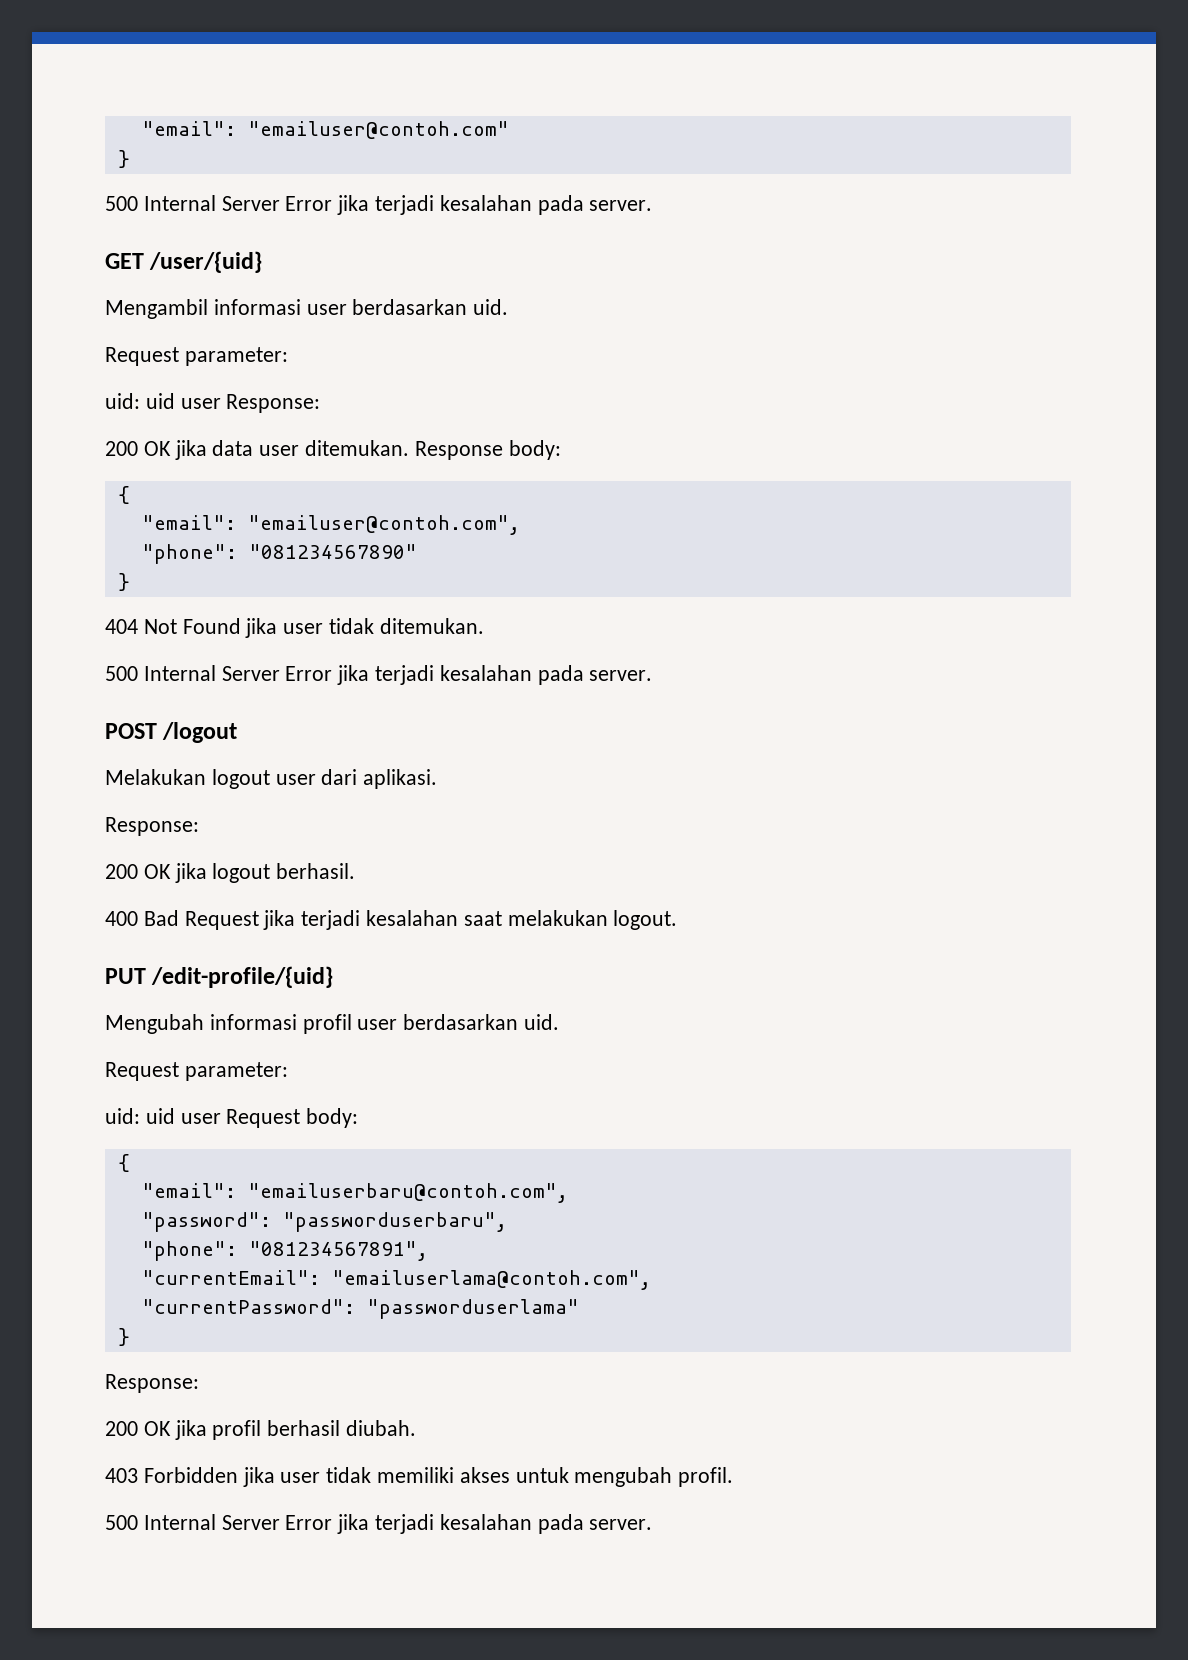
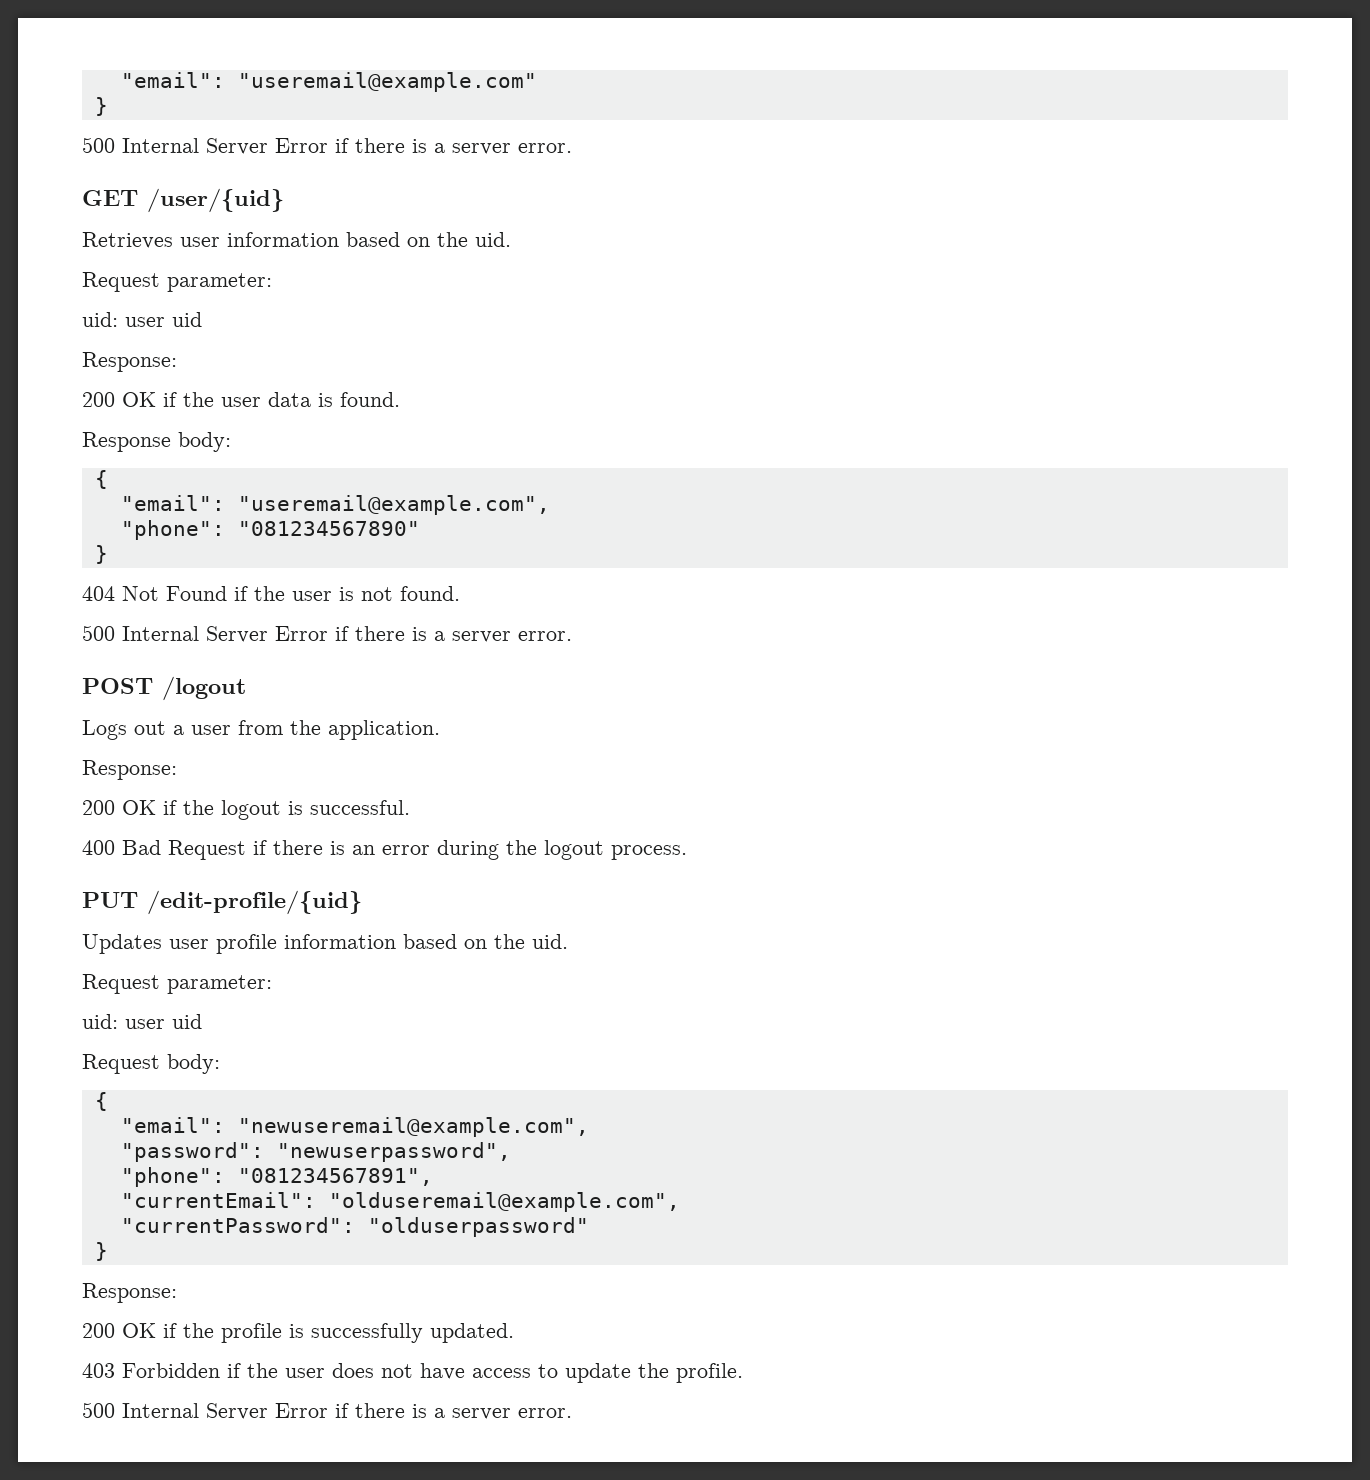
[141,121,509,139] "email": "emailuser@contoh.com" -> [120,72,537,92] "email": "useremail@example.com"
[337,195,653,215] [105,251,263,273] [105,299,509,319] [105,347,288,366] [105,393,321,413] [105,440,410,460] jika terjadi kesalahan pada server. // GET /user/{uid} // Mengambil informasi user berdasarkan uid. // Request parameter: // uid: uid user Response: // 200 OK jika data user ditemukan. -> [335,138,572,155] [82,188,284,213] [82,232,511,249] [82,272,272,292] [82,312,202,327] [82,352,177,372] [82,392,400,407] if there is a server error. // GET /user/{uid} // Retrieves user information based on the uid. // Request parameter: // uid: user uid // Response: // 200 OK if the user data is found. //
[247,515,520,535] "emailuser@contoh.com", -> [237,495,550,515] "useremail@example.com",
[245,618,484,638] [105,665,653,685] [105,722,238,743] [105,769,438,789] [105,817,199,836] [105,863,356,883] [105,910,678,930] [105,966,334,988] [105,1014,560,1034] [105,1062,288,1081] [105,1108,221,1124] jika user tidak ditemukan. // 500 Internal Server Error jika terjadi kesalahan pada server. // POST /logout // Melakukan logout user dari aplikasi. // Response: // 200 OK jika logout berhasil. // 400 Bad Request jika terjadi kesalahan saat melakukan logout. // PUT /edit-profile/{uid} // Mengubah informasi profil user berdasarkan uid. // Request parameter: // uid: uid user -> [234,586,460,601] [82,625,572,643] [82,676,246,701] [82,720,440,740] [82,760,177,780] [82,800,410,820] [82,840,687,860] [82,890,362,915] [82,934,568,954] [82,974,272,994] [82,1014,202,1029] if the user is not found. // 500 Internal Server Error if there is a server error. // POST /logout // Logs out a user from the application. // Response: // 200 OK if the logout is successful. // 400 Bad Request if there is an error during the logout process. // PUT /edit-profile/{uid} // Updates user profile information based on the uid. // Request parameter: // uid: user uid //
[247,1183,568,1203] "emailuserbaru@contoh.com", -> [237,1117,589,1137] "newuseremail@example.com",
[282,1212,507,1232] "passworduserbaru", -> [276,1142,511,1162] "newuserpassword",
[331,1270,651,1290] "emailuserlama@contoh.com", -> [328,1192,680,1212] "olduseremail@example.com",
[366,1299,579,1319] "passworduserlama" -> [367,1217,589,1237] "olduserpassword"
[174,1420,417,1440] [105,1467,734,1487] [105,1514,653,1534] jika profil berhasil diubah. // 403 Forbidden jika user tidak memiliki akses untuk mengubah profil. // 500 Internal Server Error jika terjadi kesalahan pada server. -> [163,1323,514,1343] [82,1363,743,1383] [82,1402,572,1420] if the profile is successfully updated. // 403 Forbidden if the user does not have access to update the profile. // 500 Internal Server Error if there is a server error.

